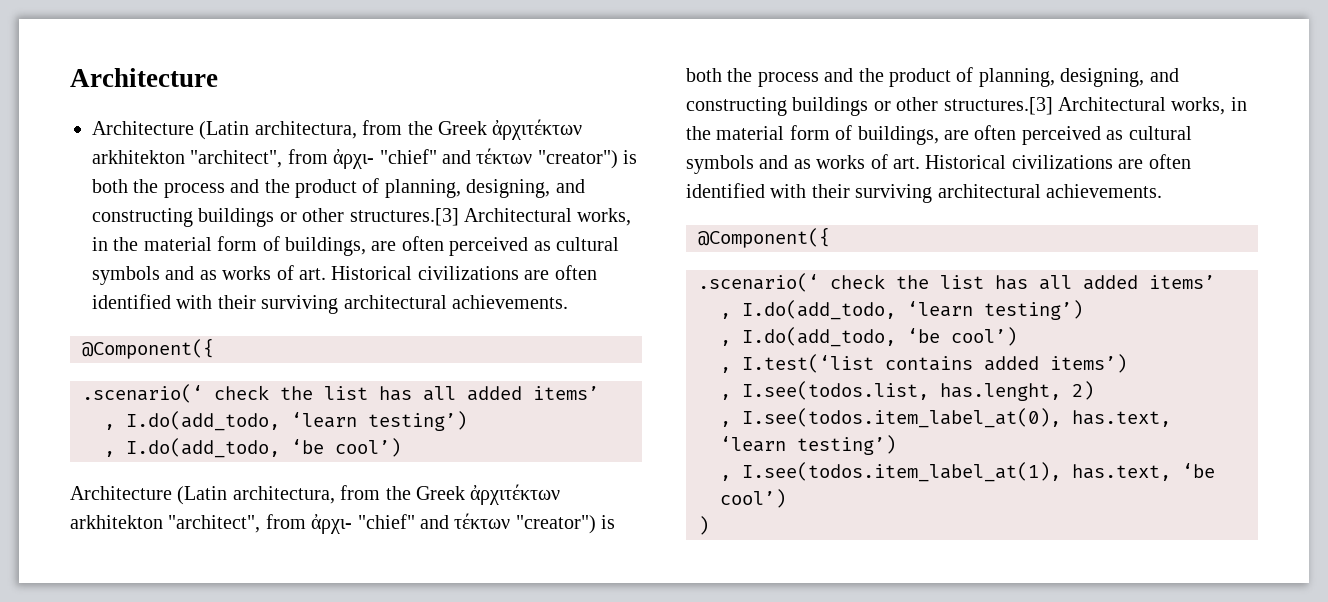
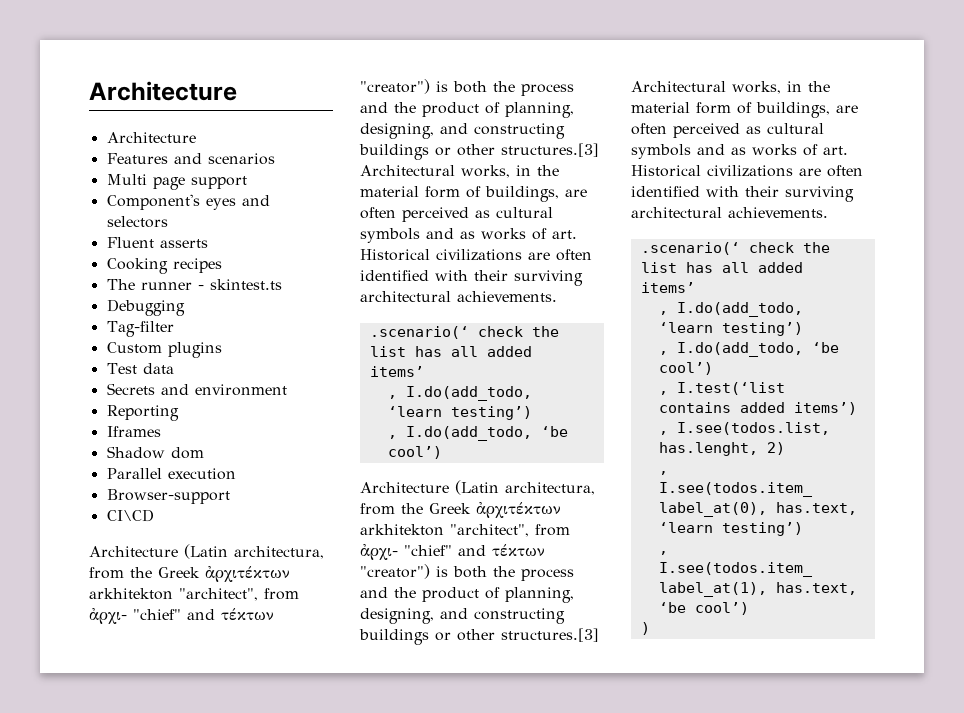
(194, 128) none -> [106,153,275,165] [106,174,247,190] [106,194,270,210] [106,216,168,228] [106,237,208,248] [106,258,222,274] [106,279,282,290] [106,299,185,316] [106,321,174,337] [106,342,222,358] [106,363,174,374] [106,383,287,396] [106,405,179,421] [106,426,161,437] [106,446,204,459] [106,468,236,480] [106,489,230,504] [106,509,154,522] [89,546,178,557] // Features and scenarios // Multi page support // Component's eyes and selectors // Fluent asserts // Cooking recipes // The runner - skintest.ts // Debugging // Tag-filter // Custom plugins // Test data // Secrets and environment // Reporting // Iframes // Shadow dom // Parallel execution // Browser-support // CI\CD // Architecture
[82,338,214,359] // @Component({ -> (557, 296) none
[698,227,830,248] // @Component({ -> (828, 212) none

